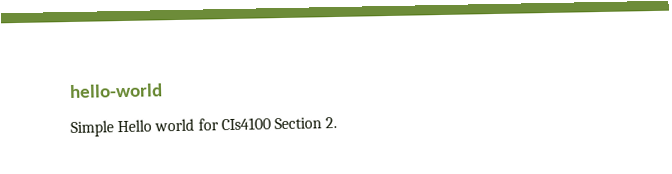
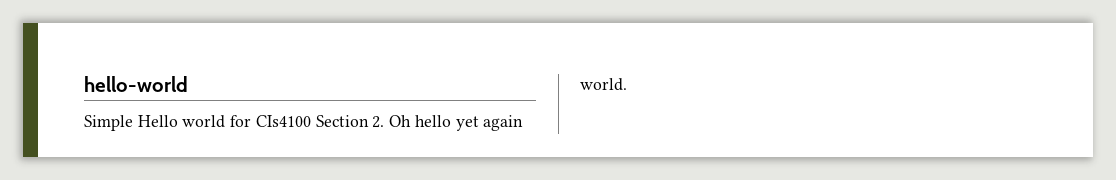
(338, 122) none -> [389,115,524,131] [580,78,627,91] Oh hello yet again world.

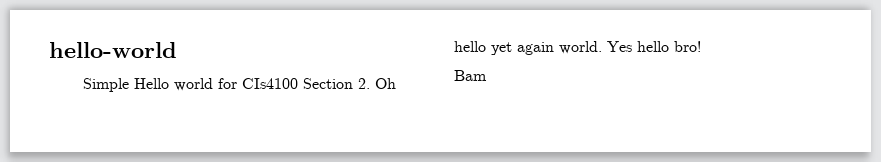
(627, 84) none -> [607,41,701,52] [454,70,487,81] Yes hello bro! // Bam

